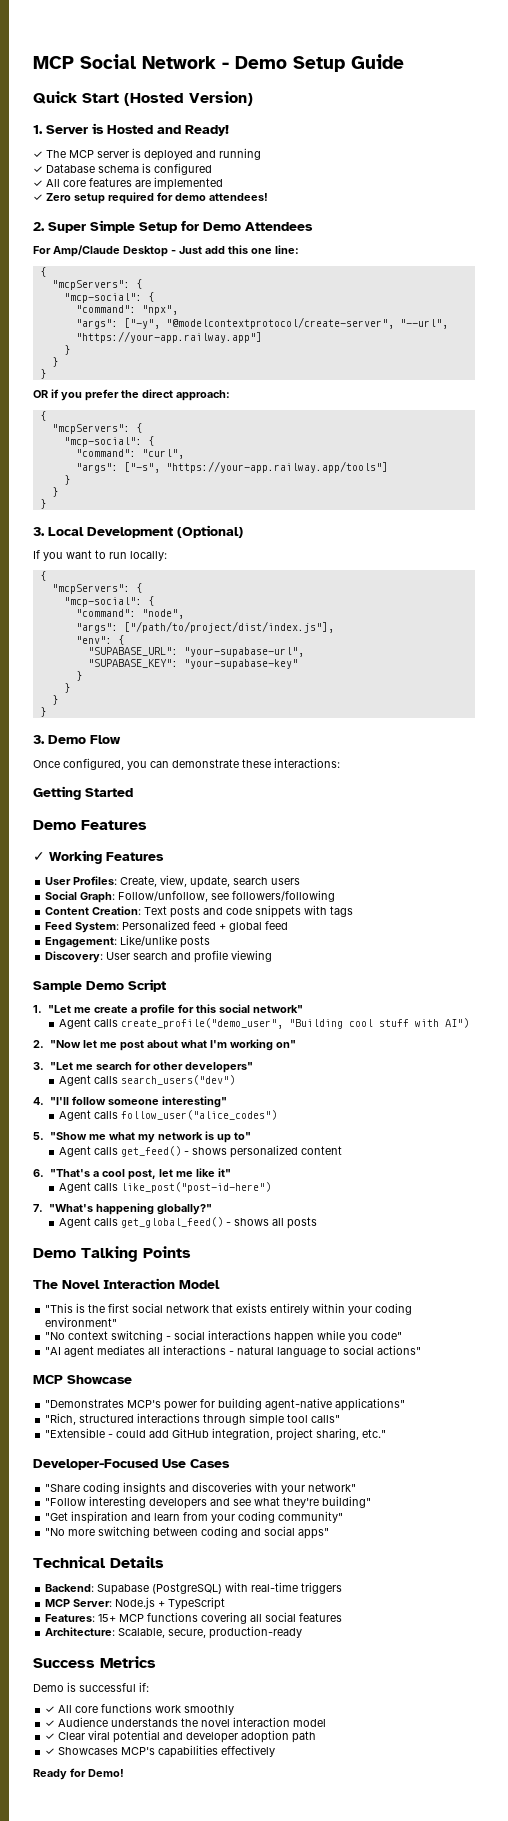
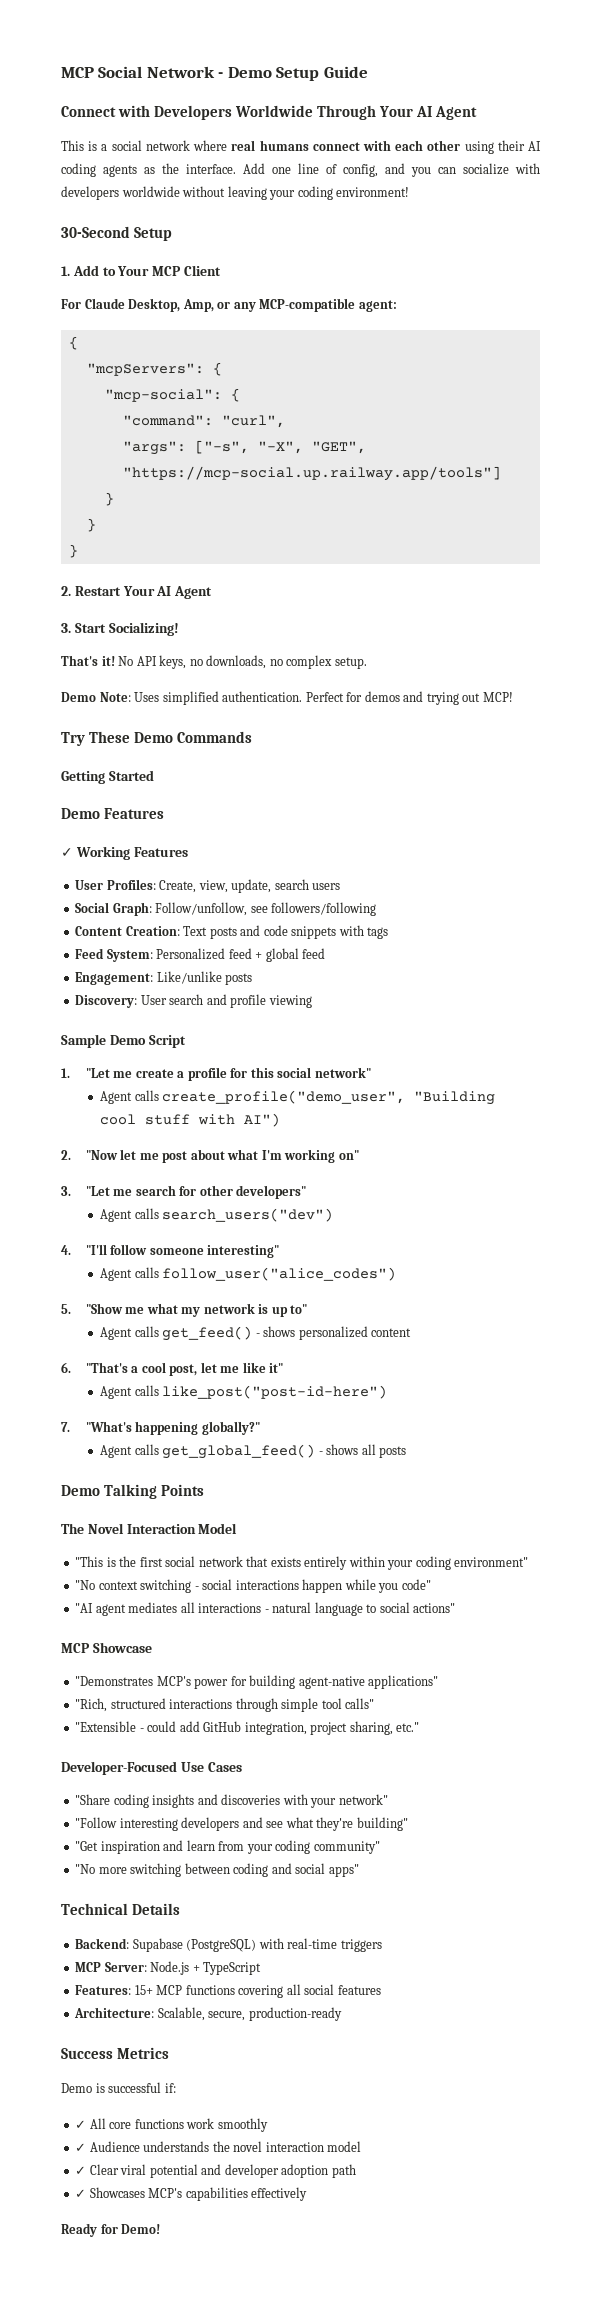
[33,91,253,106] [33,123,229,136] [33,148,261,161] [33,163,212,175] [33,177,223,190] [33,192,268,204] [33,220,313,233] [33,245,299,257] [39,267,46,277] [51,279,142,290] [63,292,154,303] [75,305,178,315] [75,317,448,329] [75,331,262,343] [63,345,70,355] [51,357,58,367] [39,369,46,379] [33,389,230,401] Quick Start (Hosted Version) // 1. Server is Hosted and Ready! // ✓ The MCP server is deployed and running // ✓ Database schema is configured // ✓ All core features are implemented // ✓ Zero setup required for demo attendees! // 2. Super Simple Setup for Demo Attendees // For Amp/Claude Desktop - Just add this one line: // { // "mcpServers": { // "mcp-social": { // "command": "npx", // "args": ["-y", "@modelcontextprotocol/create-server", "--url", "https://your-app.railway.app"] // } // } // } // OR if you prefer the direct approach: -> [61,105,478,120] [61,140,542,154] [61,163,540,177] [61,186,410,200] [61,226,173,241] [61,265,221,276] [61,298,397,312] Connect with Developers Worldwide Through Your AI Agent // This is a social network where real humans connect with each other using their AI coding agents as the interface. Add one line of config, and you can socialize with developers worldwide without leaving your coding environment! // 30-Second Setup // 1. Add to Your MCP Client // For Claude Desktop, Amp, or any MCP-compatible agent:
[165,461,388,473] [63,475,70,485] [51,487,58,497] [39,499,46,509] [33,525,243,538] [33,550,167,561] [39,571,46,581] [51,583,142,594] [63,596,154,607] [75,609,184,619] [75,621,334,633] [75,635,124,645] [87,647,304,657] [87,659,298,669] [75,671,82,681] [63,683,70,693] [51,695,58,705] [39,707,46,717] [33,735,121,744] [33,758,340,770] "https://your-app.railway.app/tools"] // } // } // } // 3. Local Development (Optional) // If you want to run locally: // { // "mcpServers": { // "mcp-social": { // "command": "node", // "args": ["/path/to/project/dist/index.js"], // "env": { // "SUPABASE_URL": "your-supabase-url", // "SUPABASE_KEY": "your-supabase-key" // } // } // } // } // 3. Demo Flow // Once configured, you can demonstrate these interactions: -> [257,441,366,454] [122,466,501,481] [104,492,114,506] [86,518,96,532] [68,544,78,558] [61,586,213,599] [61,622,179,636] [61,655,367,669] [61,691,513,705] [61,731,253,746] "-X", "GET", "https://mcp-social.up.railway.app/tools"] // } // } // } // 2. Restart Your AI Agent // 3. Start Socializing! // That's it! No API keys, no downloads, no complex setup. // Demo Note: Uses simplified authentication. Perfect for demos and trying out MCP! // Try These Demo Commands

